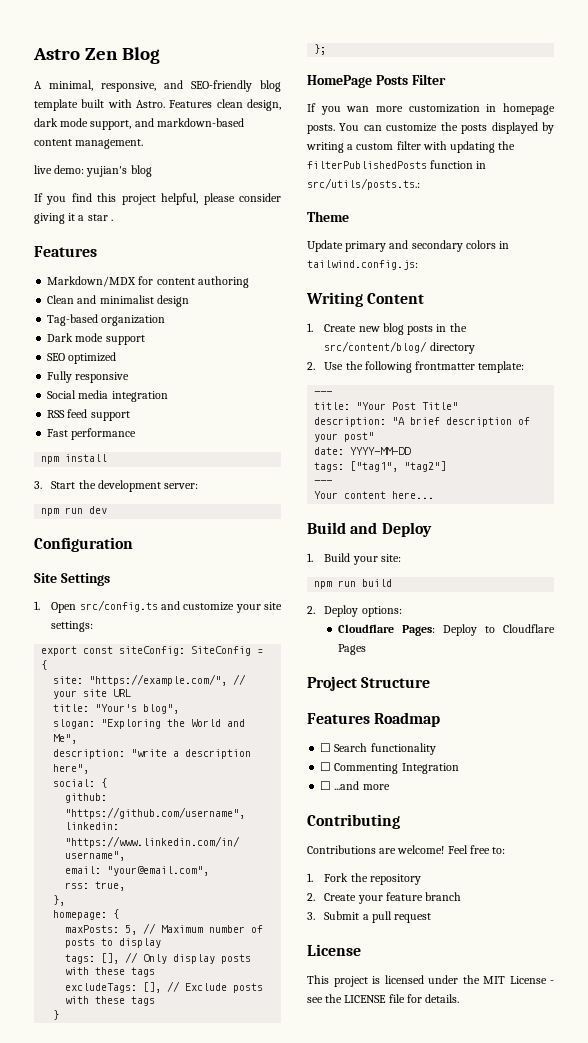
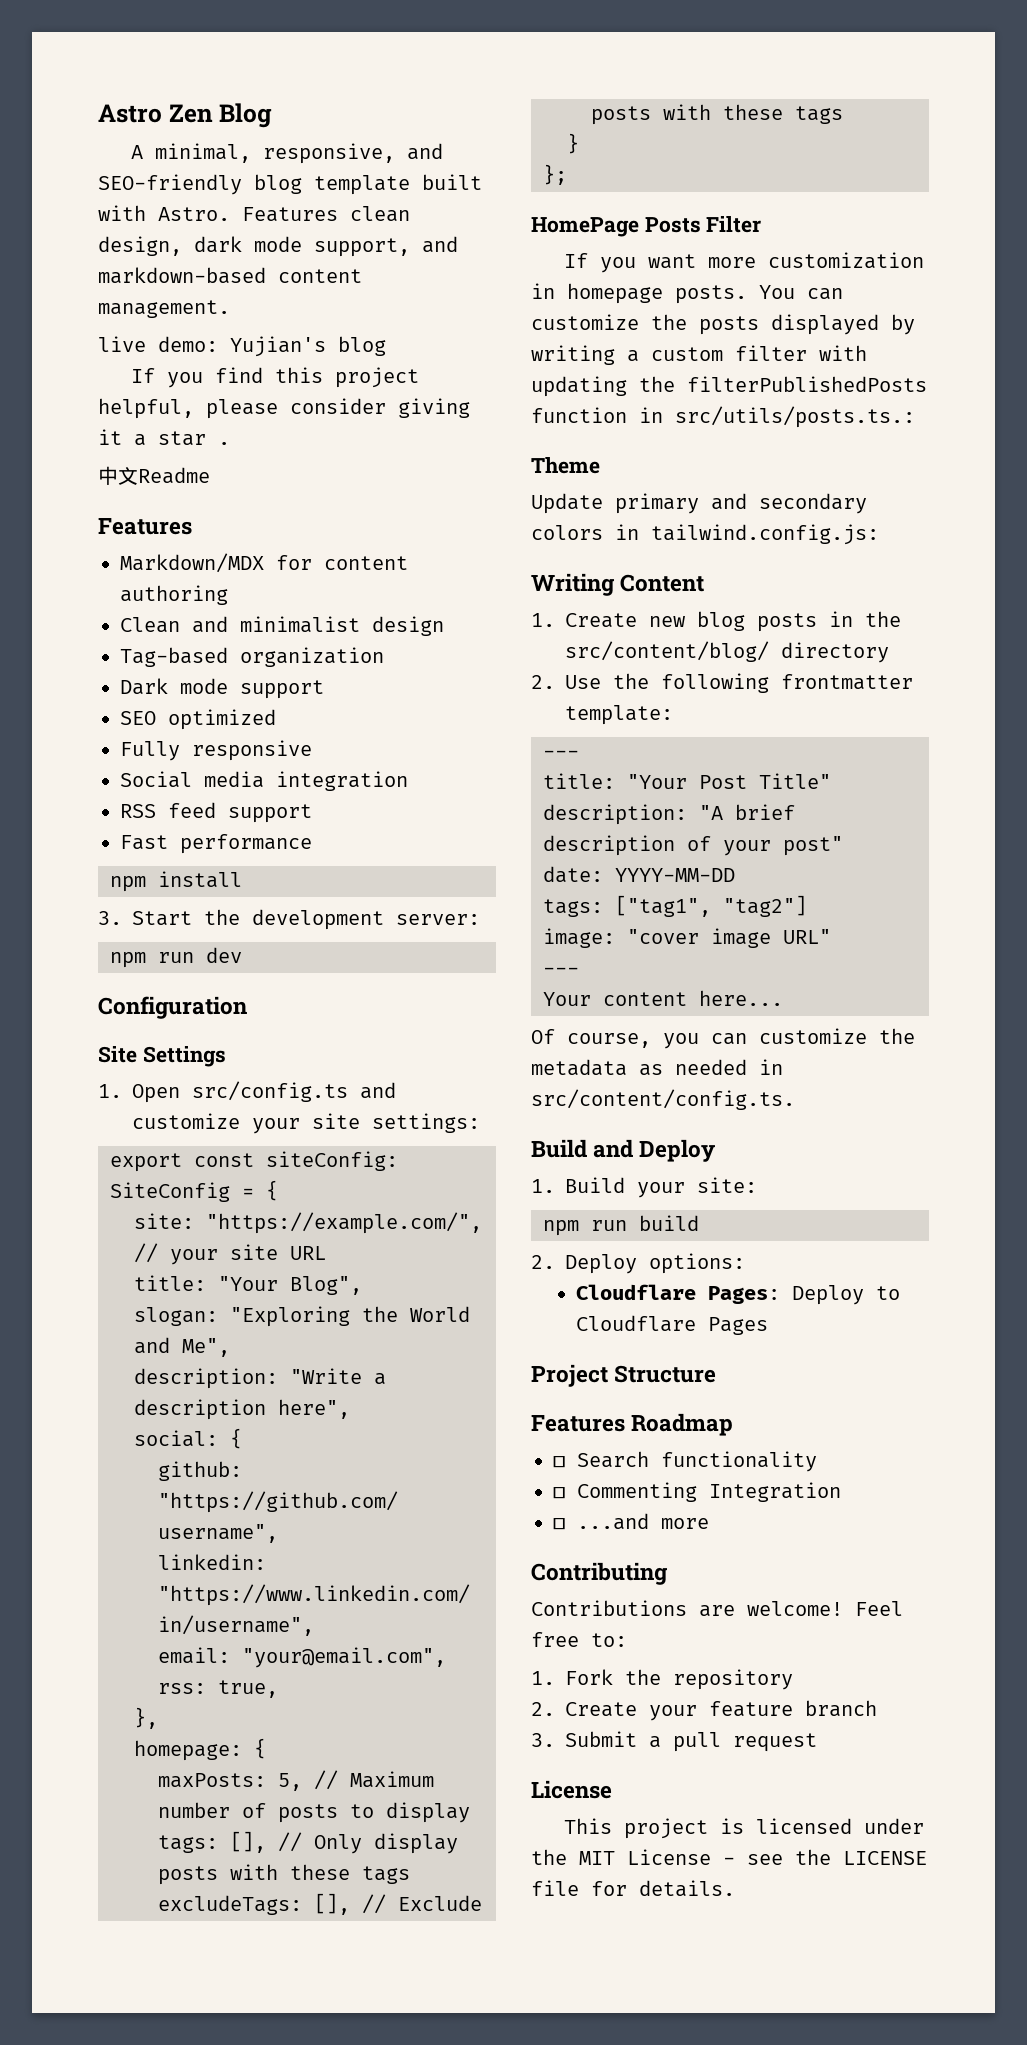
[86,166,128,177] yujian's -> [230,336,326,357] Yujian's
(113, 220) none -> [98,466,210,485] // 中文Readme
[95,704,180,714] "Your's blog", -> [218,1276,362,1295] "Your Blog",
[131,749,168,757] "write -> [290,1368,362,1384] "Write
[346,106,370,112] wan -> [647,254,696,269] want
(447, 466) none -> [543,928,831,948] // image: "cover image URL"
(435, 495) none -> [531,1028,915,1049] [531,1059,783,1076] [531,1089,795,1110] // Of course, you can customize the metadata as needed in src/content/config.ts.

